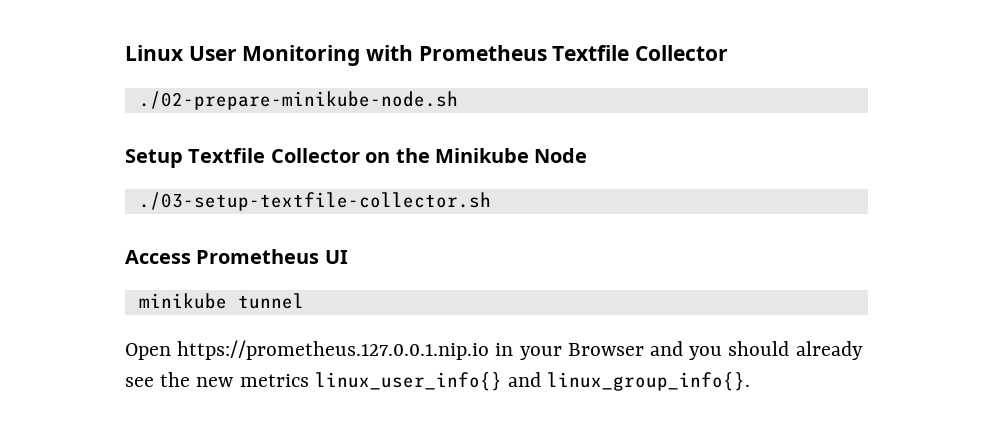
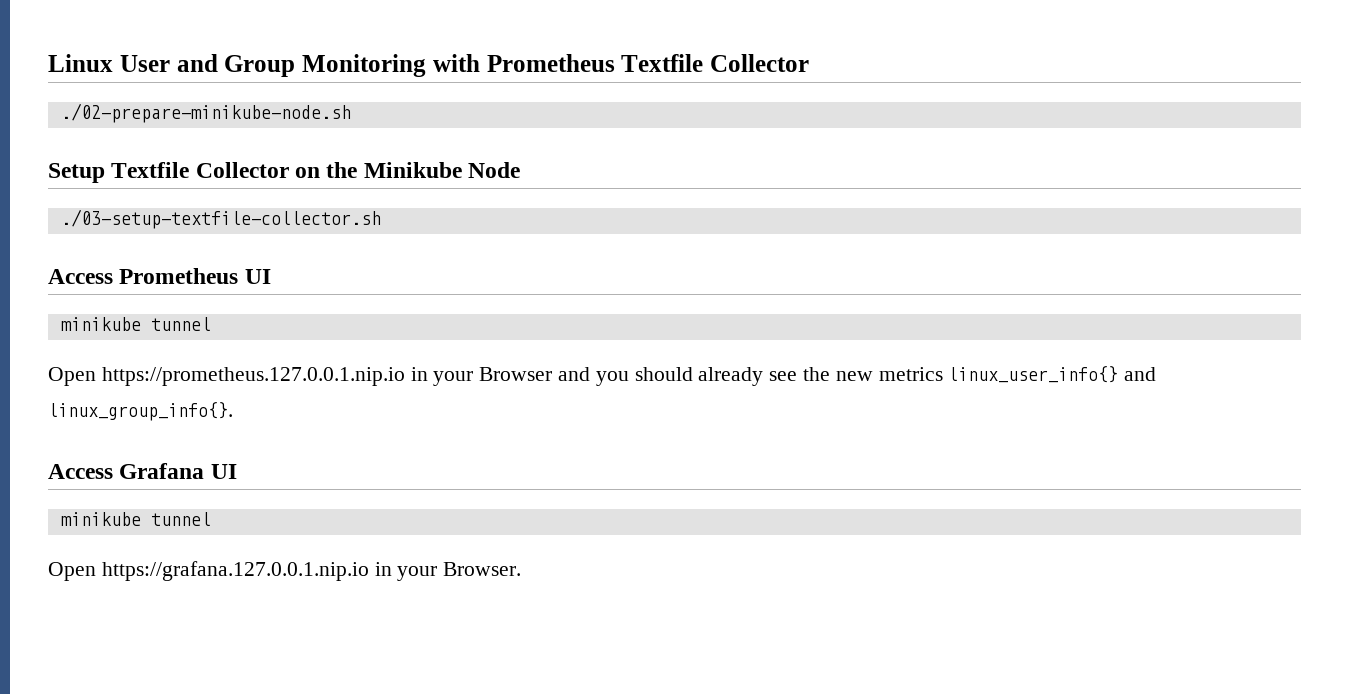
(237, 53) none -> [176,54,296,77] and Group
(751, 381) none -> [48,463,237,479] [60,512,211,526] [48,561,522,581] // Access Grafana UI // minikube tunnel // Open https://grafana.127.0.0.1.nip.io in your Browser.

